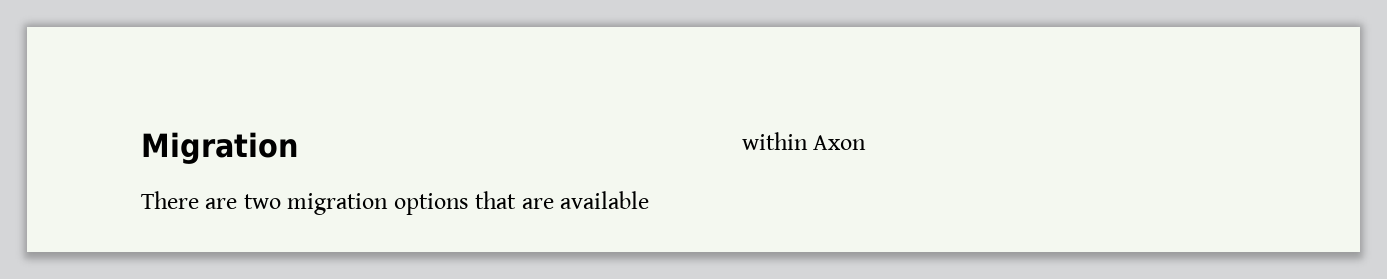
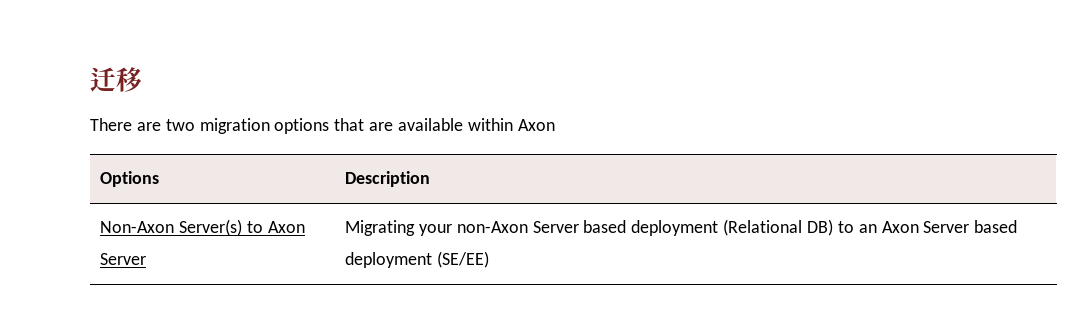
[141,132,299,164] Migration -> [90,67,142,92] 迁移
(867, 142) none -> [99,171,159,187] [344,171,430,187] [99,219,305,236] [99,253,146,265] [344,219,1018,236] [344,251,489,268] // Options | Description // Non-Axon Server(s) to Axon Server | Migrating your non-Axon Server based deployment (Relational DB) to an Axon Server based deployment (SE/EE)

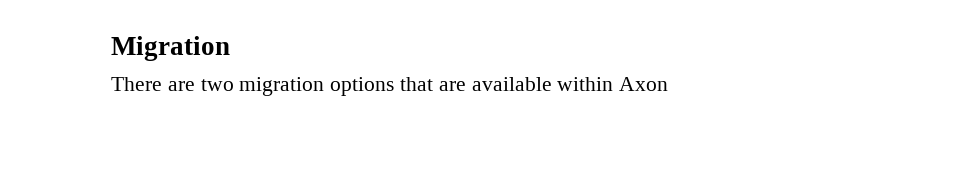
[90,67,142,92] 迁移 -> [111,36,230,61] Migration
[99,171,159,187] [344,171,430,187] [99,219,305,236] [99,253,146,265] [344,219,1018,236] [344,251,489,268] // Options | Description // Non-Axon Server(s) to Axon Server | Migrating your non-Axon Server based deployment (Relational DB) to an Axon Server based deployment (SE/EE) -> (669, 84) none

